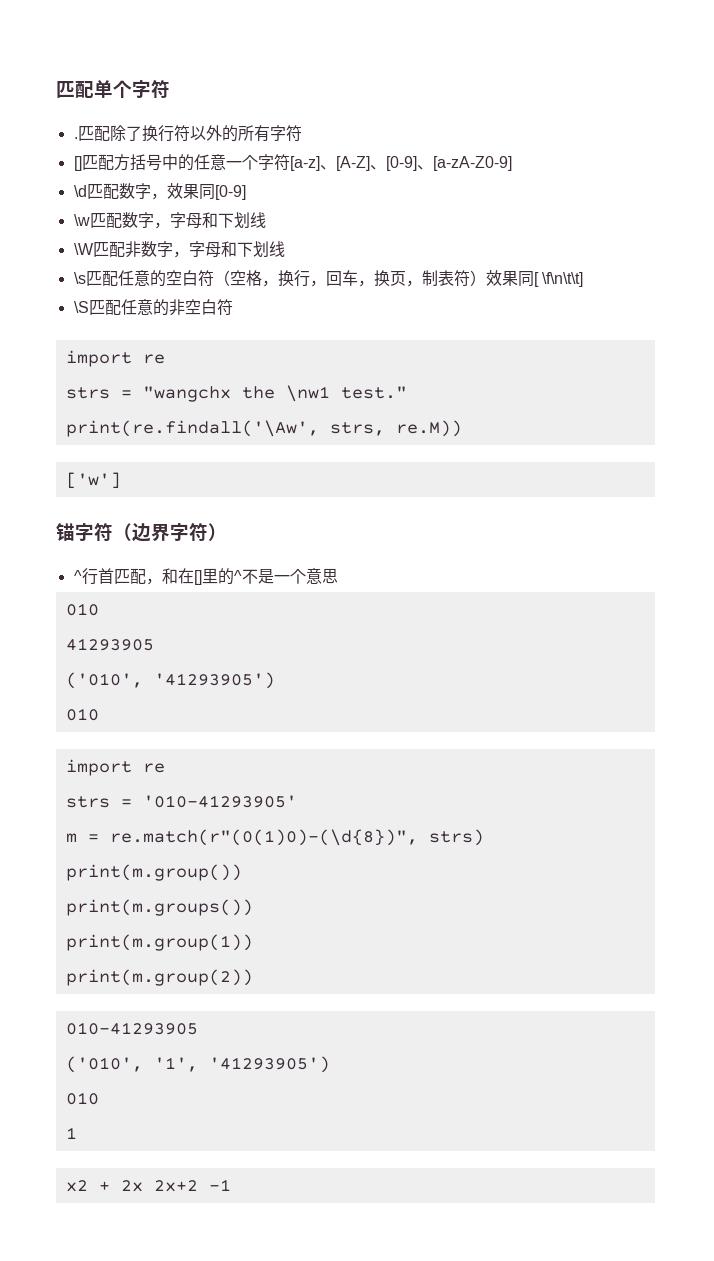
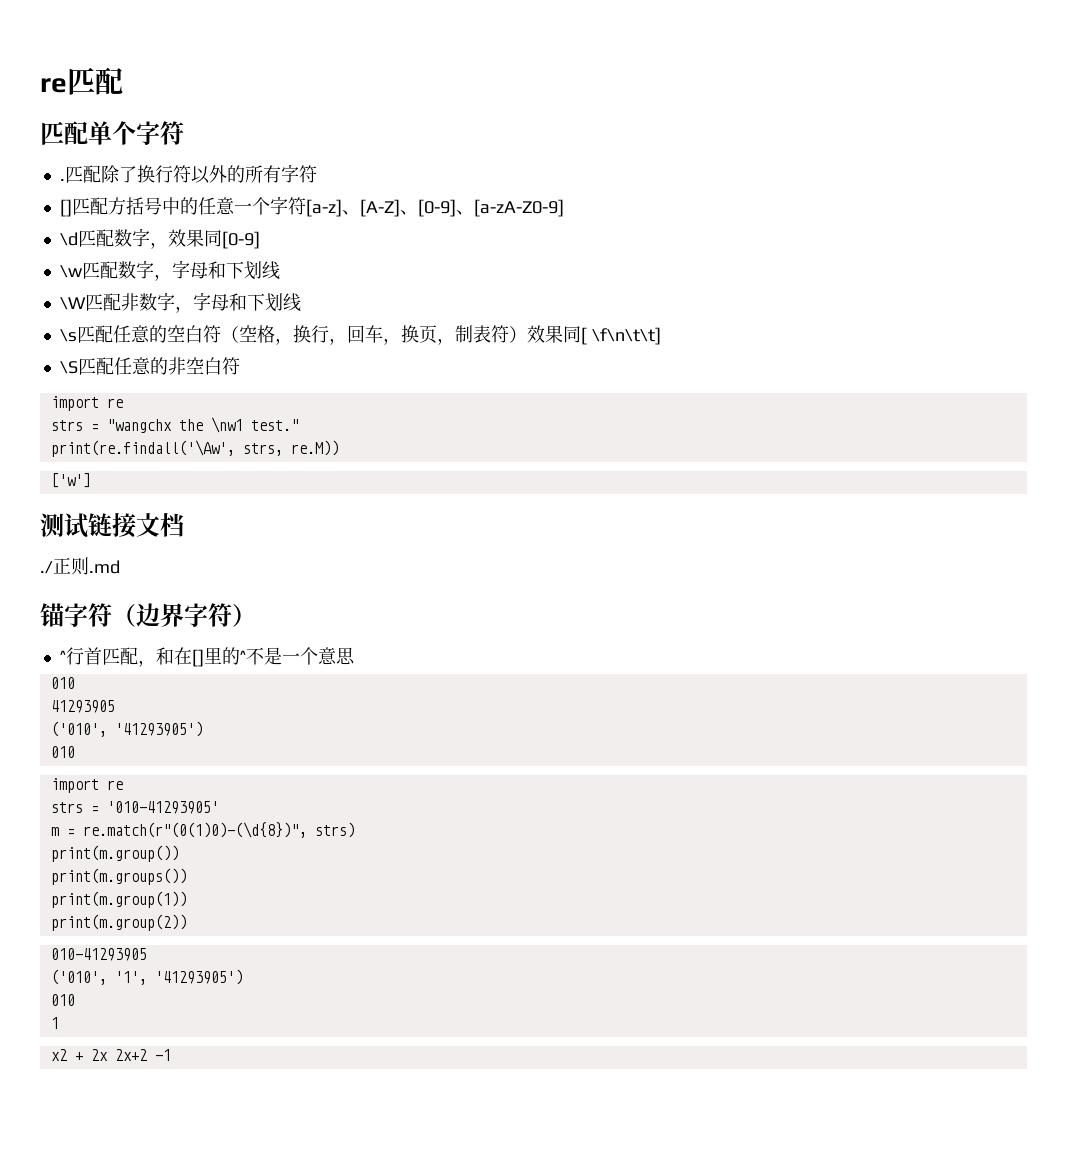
(56, 89) none -> [40,67,123,95] re匹配 //
(121, 480) none -> [40,513,184,538] [40,557,120,575] // 测试链接文档 // ./正则.md

